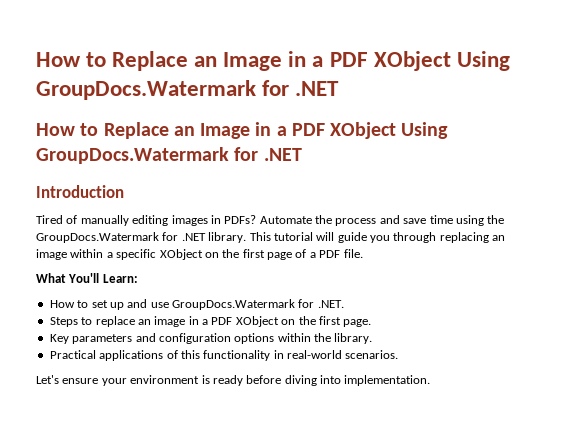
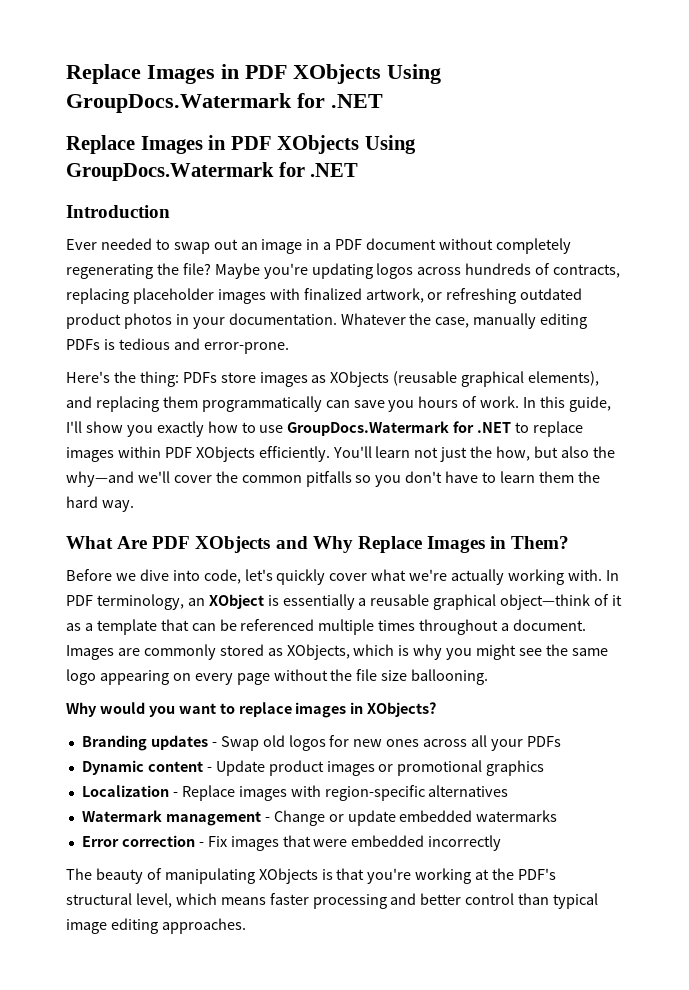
[36,51,510,71] [36,80,340,100] [36,122,397,139] How to Replace an Image in a PDF XObject Using GroupDocs.Watermark for .NET // How to Replace an Image in a PDF XObject -> [66,64,441,84] [66,93,383,113] [66,135,360,154] Replace Images in PDF XObjects Using GroupDocs.Watermark for .NET // Replace Images in PDF XObjects
[36,215,505,226] [36,232,506,243] [36,249,363,260] [36,273,138,283] [49,299,344,310] [49,316,135,327] Tired of manually editing images in PDFs? Automate the process and save time using the GroupDocs.Watermark for .NET library. This tutorial will guide you through replacing an image within a specific XObject on the first page of a PDF file. // What You'll Learn: // How to set up and use GroupDocs.Watermark for .NET. // Steps to replace -> [66,238,238,254] Ever needed to swap out
[235,316,372,327] [49,333,373,344] [49,350,399,361] [36,375,431,386] XObject on the first page. // Key parameters and configuration options within the library. // Practical applications of this functionality in real-world scenarios. // Let's ensure your environment is ready before diving into implementation. -> [366,238,571,254] [66,263,621,279] [66,288,583,304] [66,313,588,329] [66,338,289,354] [66,371,600,387] [66,396,611,412] [66,421,584,437] [66,446,615,462] [66,471,600,487] [66,496,134,512] [66,536,570,553] [66,569,619,585] [66,594,623,610] [66,619,587,635] [66,644,608,660] [66,669,489,685] [66,702,437,718] [81,735,561,751] [81,760,545,776] [81,785,509,801] [81,810,558,826] [81,835,502,851] [66,868,557,884] [66,893,599,909] [66,918,246,934] document without completely regenerating the file? Maybe you're updating logos across hundreds of contracts, replacing placeholder images with finalized artwork, or refreshing outdated product photos in your documentation. Whatever the case, manually editing PDFs is tedious and error-prone. // Here's the thing: PDFs store images as XObjects (reusable graphical elements), and replacing them programmatically can save you hours of work. In this guide, I'll show you exactly how to use GroupDocs.Watermark for .NET to replace images within PDF XObjects efficiently. You'll learn not just the how, but also the why—and we'll cover the common pitfalls so you don't have to learn them the hard way. // What Are PDF XObjects and Why Replace Images in Them? // Before we dive into code, let's quickly cover what we're actually working with. In PDF terminology, an XObject is essentially a reusable graphical object—think of it as a template that can be referenced multiple times throughout a document. Images are commonly stored as XObjects, which is why you might see the same logo appearing on every page without the file size ballooning. // Why would you want to replace images in XObjects? // Branding updates - Swap old logos for new ones across all your PDFs // Dynamic content - Update product images or promotional graphics // Localization - Replace images with region-specific alternatives // Watermark management - Change or update embedded watermarks // Error correction - Fix images that were embedded incorrectly // The beauty of manipulating XObjects is that you're working at the PDF's structural level, which means faster processing and better control than typical image editing approaches.

